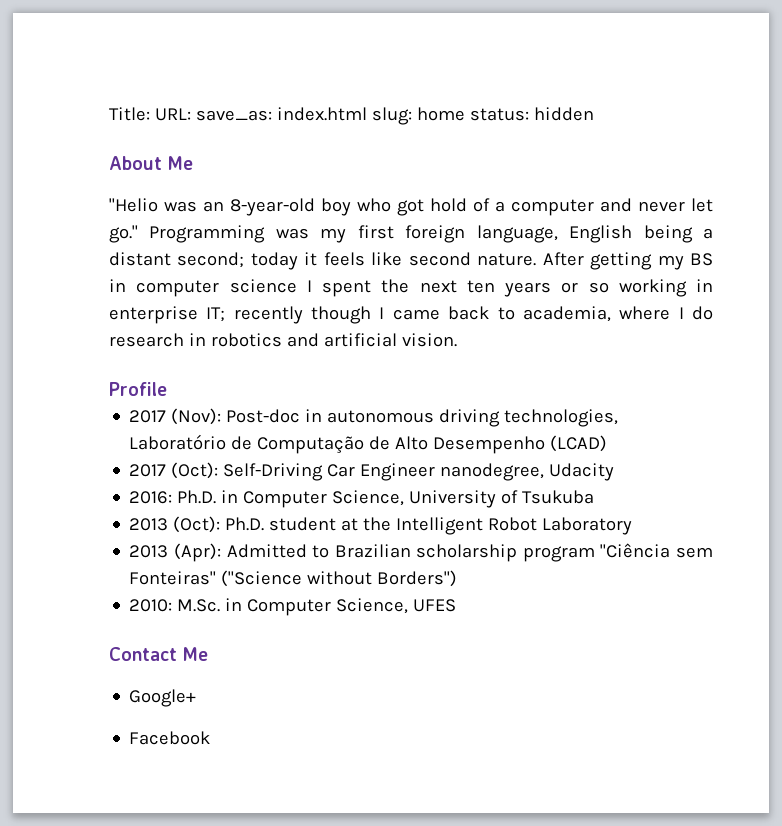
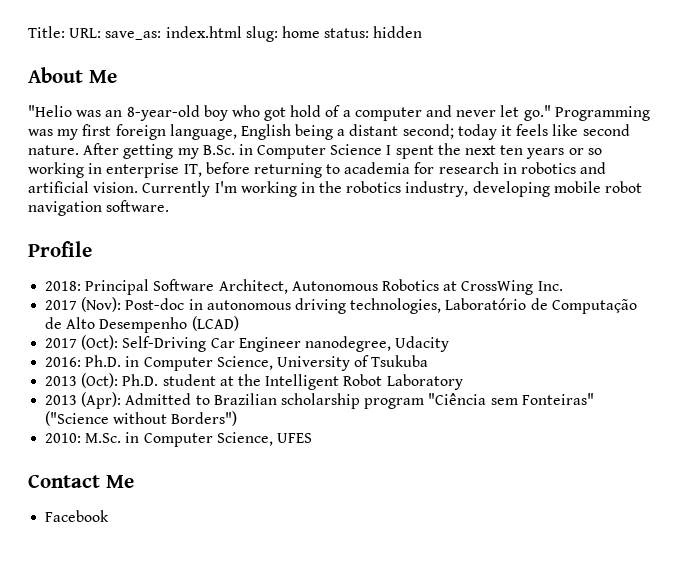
[690,253,713,266] [109,279,297,297] BS in computer science -> [202,144,383,159] B.Sc. in Computer Science
[206,306,713,324] IT; recently though I came back to academia, where I do -> [183,162,435,178] IT, before returning to academia for
[109,382,167,396] // Profile -> [142,181,643,197] [28,200,170,216] [28,241,92,257] [45,279,563,295] Currently I'm working in the robotics industry, developing mobile robot navigation software. // Profile // 2018: Principal Software Architect, Autonomous Robotics at CrossWing Inc.
[129,689,197,707] // Google+ -> (134, 481) none

